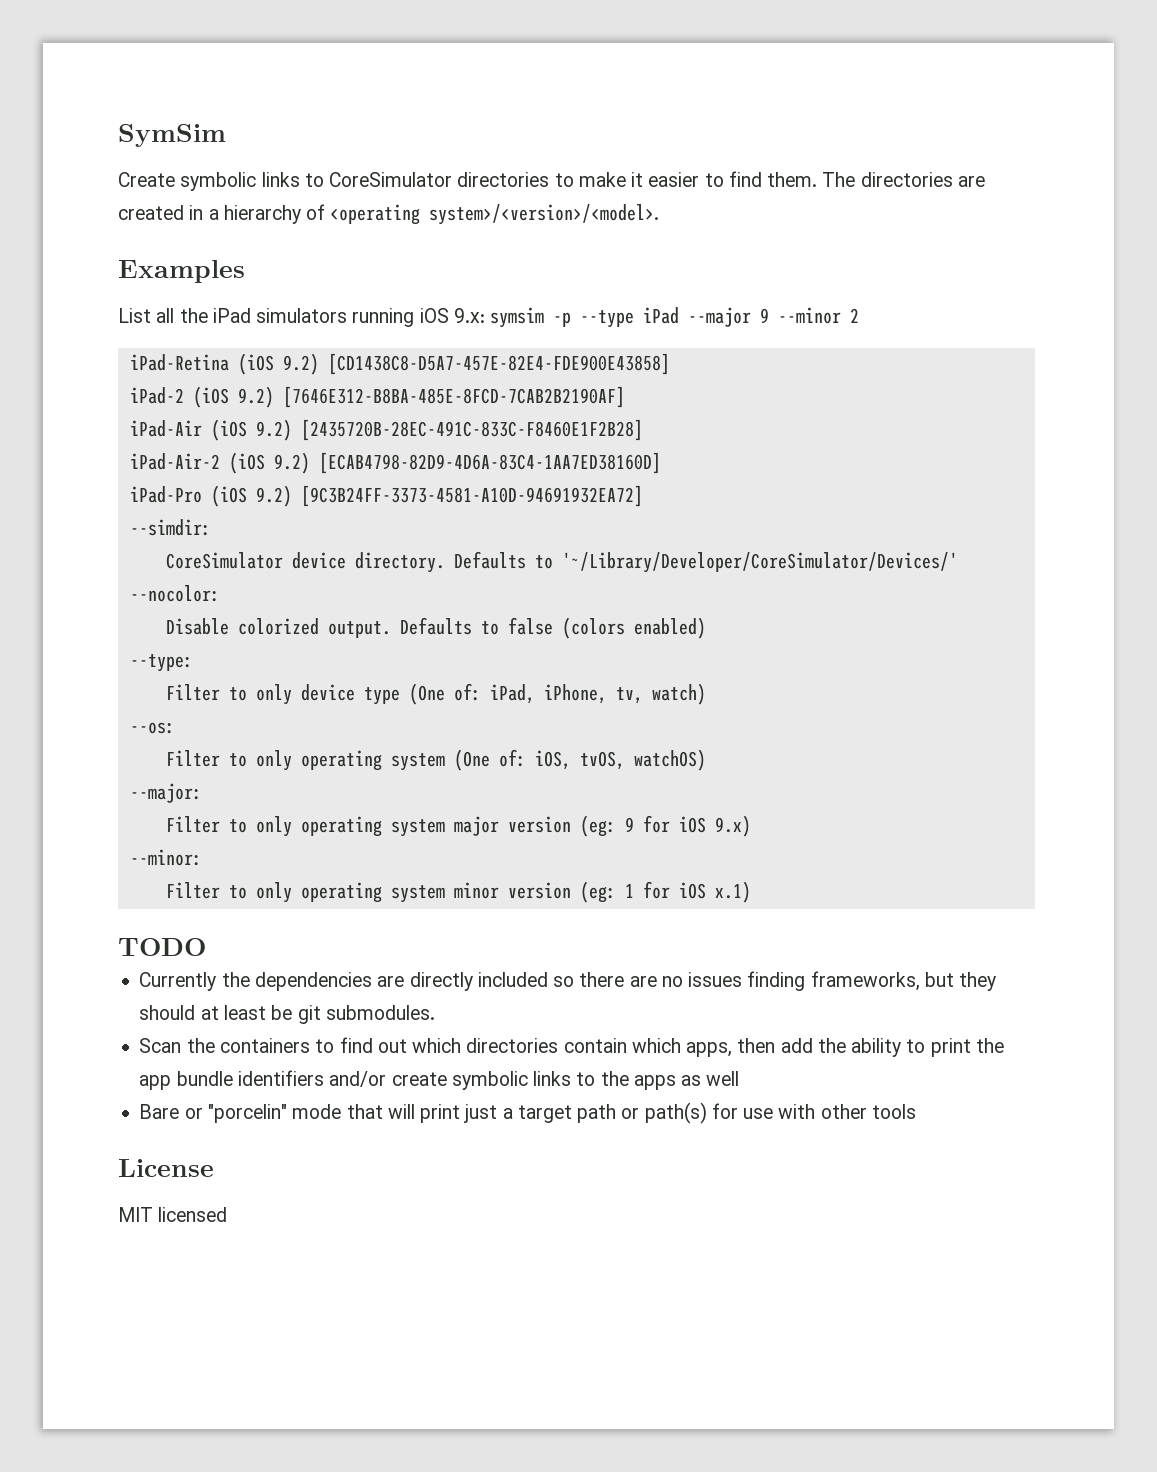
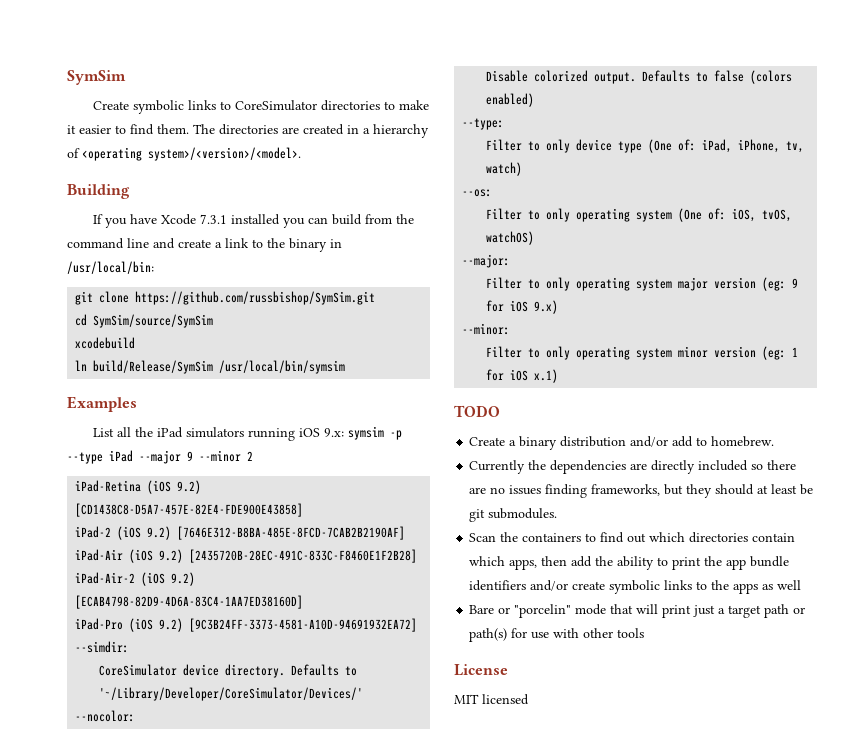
(660, 214) none -> [67,184,130,199] [93,214,415,228] [67,238,342,252] [67,261,154,274] [75,291,376,305] [75,314,214,328] [75,337,136,349] [75,360,346,374] // Building // If you have Xcode 7.3.1 installed you can build from the command line and create a link to the binary in /usr/local/bin: // git clone https://github.com/russbishop/SymSim.git // cd SymSim/source/SymSim // xcodebuild // ln build/Release/SymSim /usr/local/bin/symsim
(206, 947) none -> [469,436,775,450] // Create a binary distribution and/or add to homebrew.

